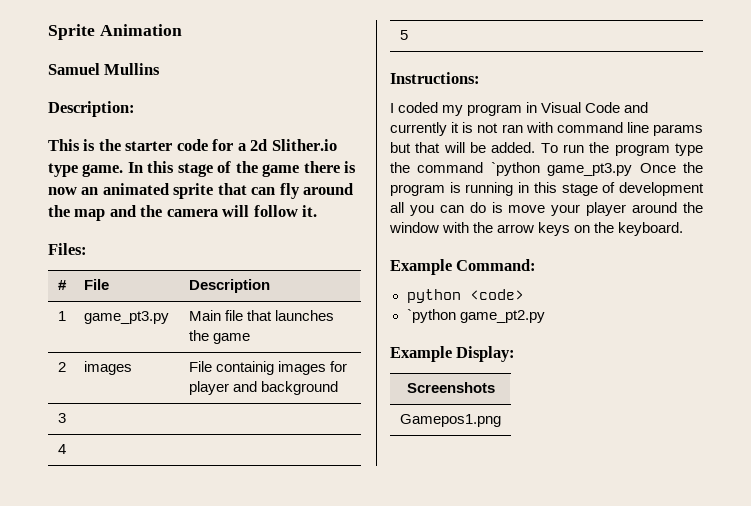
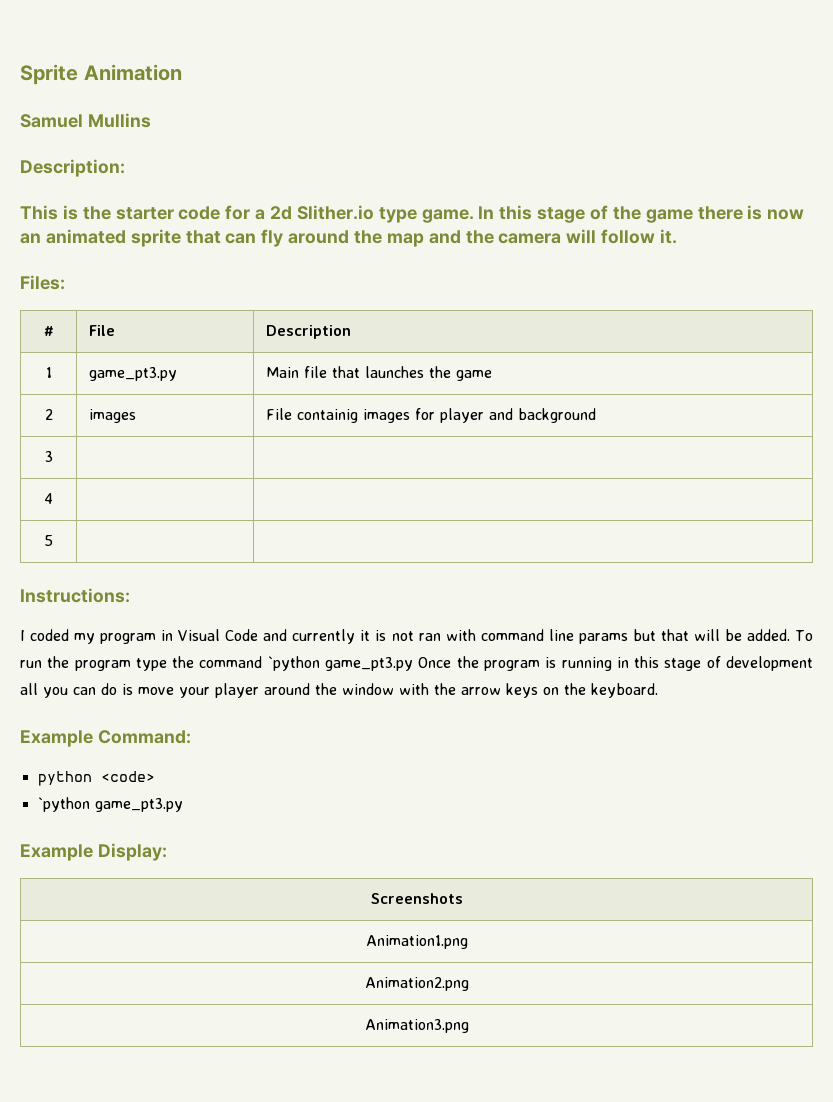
[459,310,545,323] game_pt2.py -> [94,798,183,812] game_pt3.py
[400,414,501,427] Gamepos1.png -> [365,935,468,949] [364,977,469,991] [364,1019,469,1033] Animation1.png // Animation2.png // Animation3.png

